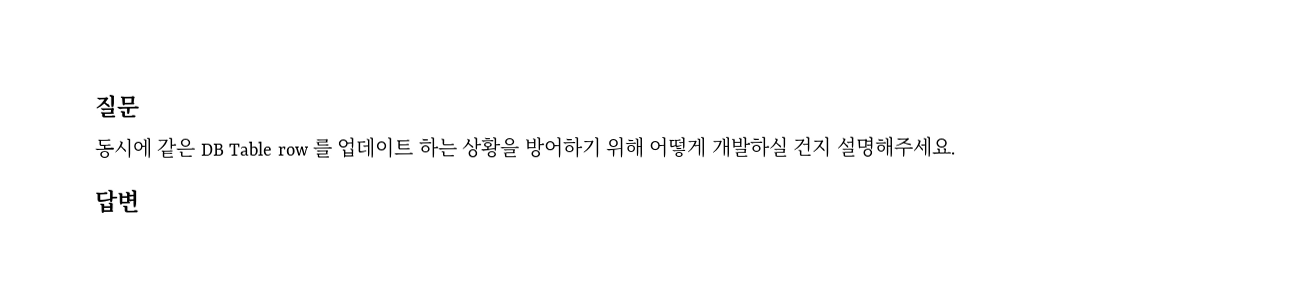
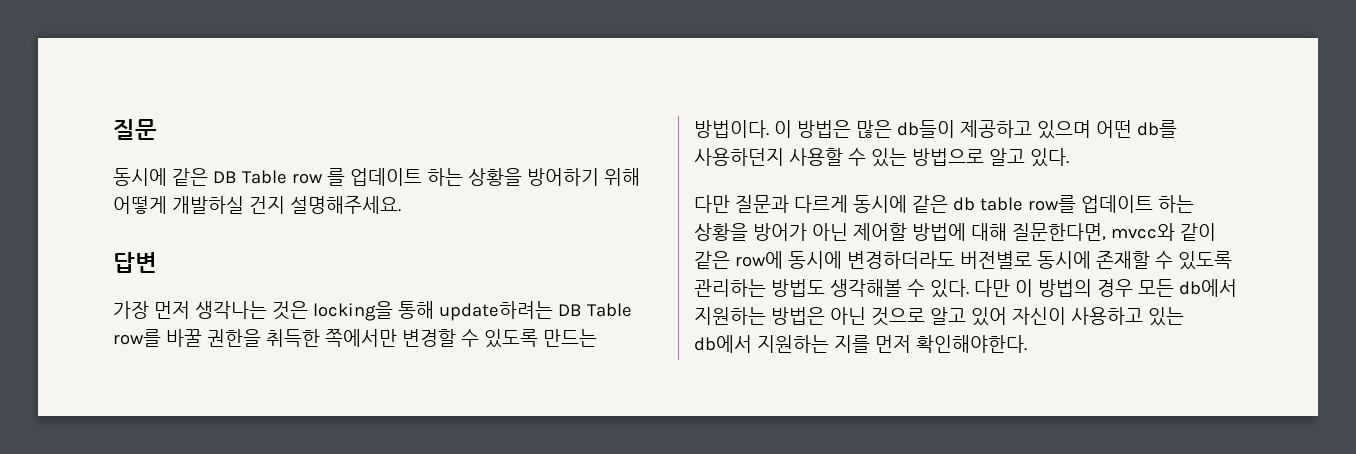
(140, 200) none -> [113,301,632,321] [113,329,597,348] [694,120,1177,139] [694,148,1069,167] [694,195,1194,213] [694,223,1216,241] [694,251,1232,270] [694,279,1237,298] [694,307,1184,326] [694,335,1027,353] // 가장 먼저 생각나는 것은 locking을 통해 update하려는 DB Table row를 바꿀 권한을 취득한 쪽에서만 변경할 수 있도록 만드는 방법이다. 이 방법은 많은 db들이 제공하고 있으며 어떤 db를 사용하던지 사용할 수 있는 방법으로 알고 있다. // 다만 질문과 다르게 동시에 같은 db table row를 업데이트 하는 상황을 방어가 아닌 제어할 방법에 대해 질문한다면, mvcc와 같이 같은 row에 동시에 변경하더라도 버전별로 동시에 존재할 수 있도록 관리하는 방법도 생각해볼 수 있다. 다만 이 방법의 경우 모든 db에서 지원하는 방법은 아닌 것으로 알고 있어 자신이 사용하고 있는 db에서 지원하는 지를 먼저 확인해야한다.

